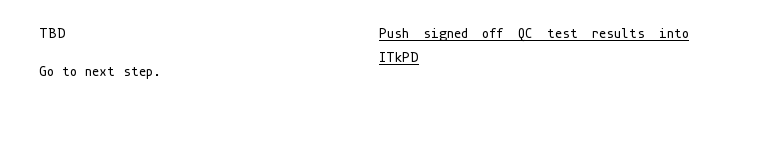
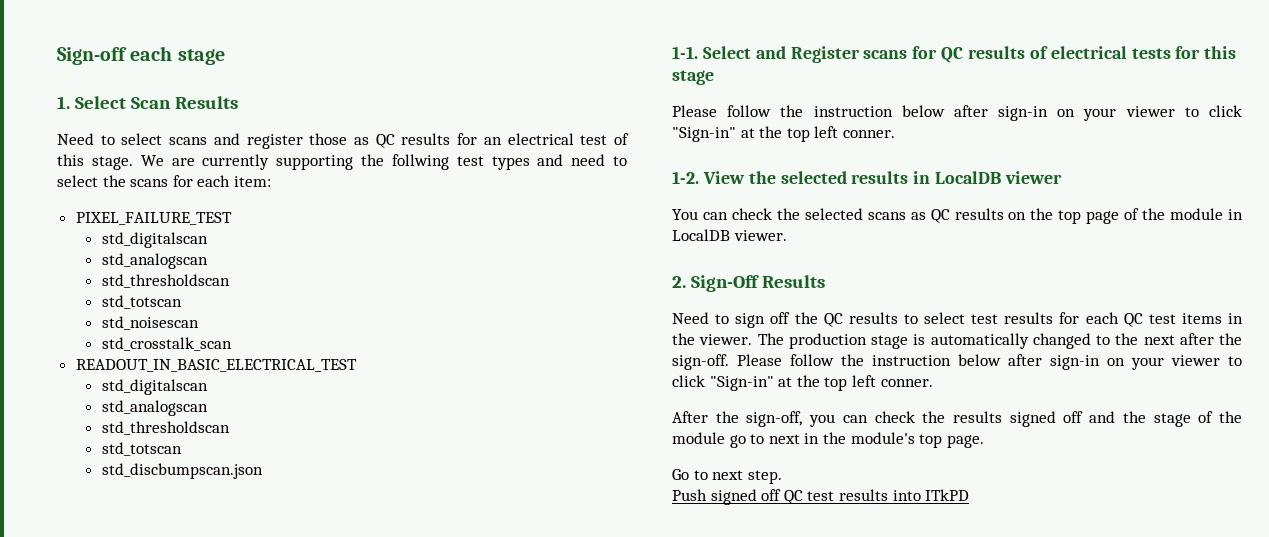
[39,28,66,38] TBD -> [57,46,225,65] [57,96,238,109] [57,133,629,149] [57,154,627,170] [57,175,271,187] [75,212,232,225] [101,232,208,248] [101,253,208,269] [101,274,230,288] [101,295,182,309] [101,316,199,330] [101,337,232,351] [75,359,357,372] [101,379,208,395] [101,400,208,416] [101,421,230,435] [101,442,182,456] [101,463,263,479] [672,46,1237,63] [672,70,714,85] [672,105,1242,121] [672,126,895,142] [672,171,1063,184] [672,208,1243,224] [672,229,787,241] [672,275,825,292] [672,312,1243,328] [672,333,1242,349] [672,354,1242,370] [672,375,933,391] [672,411,1242,427] [672,432,984,448] Sign-off each stage // 1. Select Scan Results // Need to select scans and register those as QC results for an electrical test of this stage. We are currently supporting the follwing test types and need to select the scans for each item: // PIXEL_FAILURE_TEST // std_digitalscan // std_analogscan // std_thresholdscan // std_totscan // std_noisescan // std_crosstalk_scan // READOUT_IN_BASIC_ELECTRICAL_TEST // std_digitalscan // std_analogscan // std_thresholdscan // std_totscan // std_discbumpscan.json // 1-1. Select and Register scans for QC results of electrical tests for this stage // Please follow the instruction below after sign-in on your viewer to click "Sign-in" at the top left conner. // 1-2. View the selected results in LocalDB viewer // You can check the selected scans as QC results on the top page of the module in LocalDB viewer. // 2. Sign-Off Results // Need to sign off the QC results to select test results for each QC test items in the viewer. The production stage is automatically changed to the next after the sign-off. Please follow the instruction below after sign-in on your viewer to click "Sign-in" at the top left conner. // After the sign-off, you can check the results signed off and the stage of the module go to next in the module's top page.

